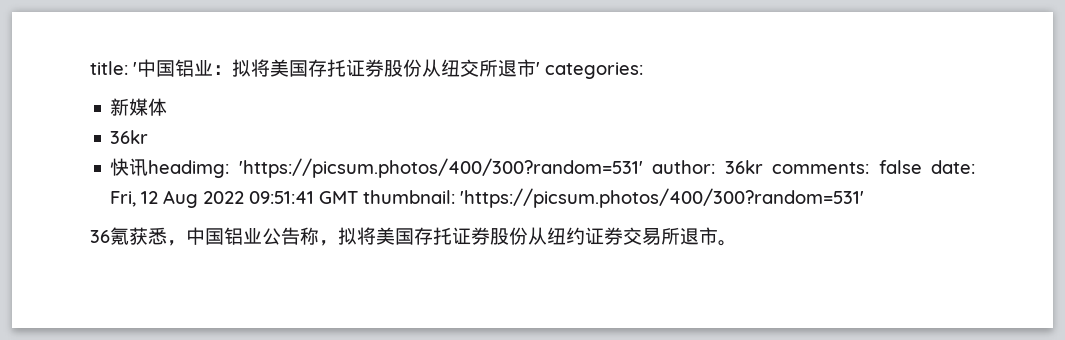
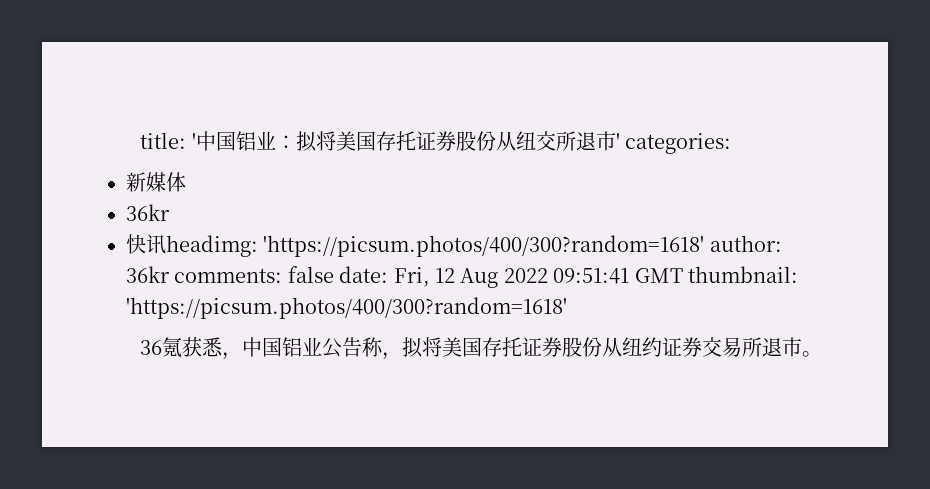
[238,158,643,178] 'https://picsum.photos/400/300?random=531' -> [263,235,705,257] 'https://picsum.photos/400/300?random=1618'
[460,188,865,208] 'https://picsum.photos/400/300?random=531' -> [126,297,567,319] 'https://picsum.photos/400/300?random=1618'

